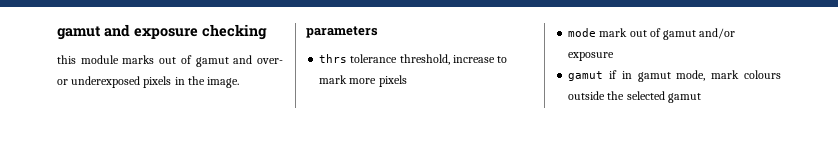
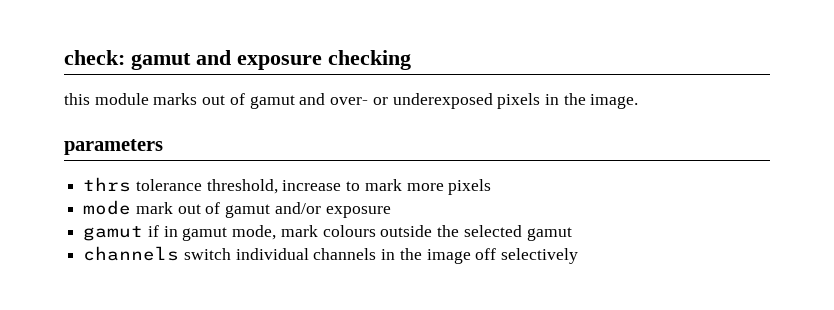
(57, 33) none -> [64,50,125,65] check:
(701, 98) none -> [83,246,579,264] // channels switch individual channels in the image off selectively

